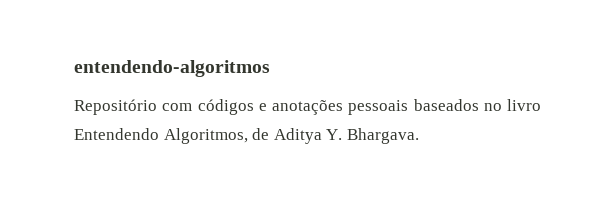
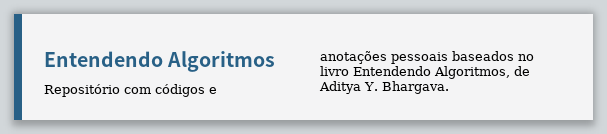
[74,60,270,77] entendendo-algoritmos -> [44,51,276,72] Entendendo Algoritmos

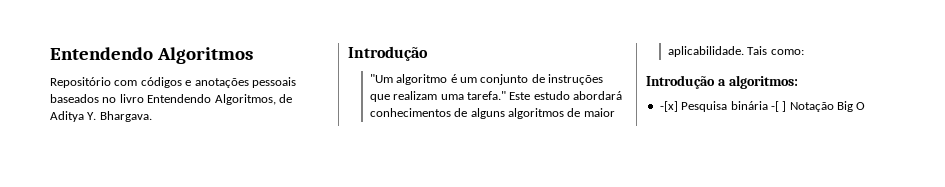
(449, 87) none -> [348,46,428,61] [369,74,604,85] [369,91,623,102] [369,108,615,119] [667,46,804,57] [646,75,798,89] [659,101,866,112] // Introdução // "Um algoritmo é um conjunto de instruções que realizam uma tarefa." Este estudo abordará conhecimentos de alguns algoritmos de maior aplicabilidade. Tais como: // Introdução a algoritmos: // -[x] Pesquisa binária -[ ] Notação Big O

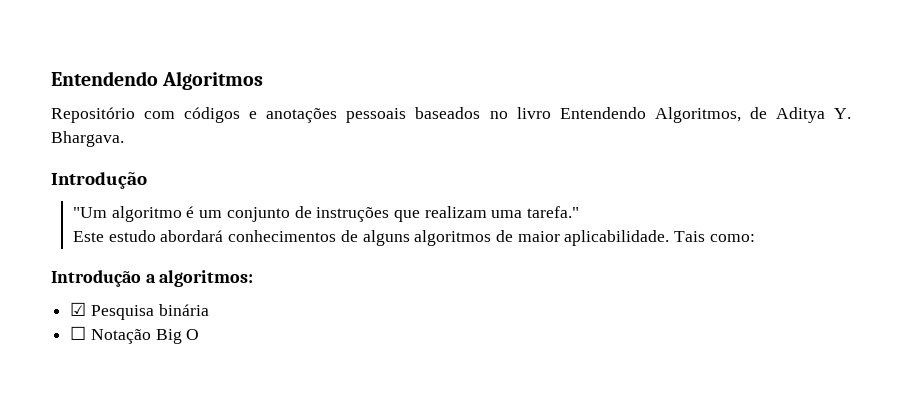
(507, 95) none -> (580, 212) //
[659,101,678,112] -[x] -> [70,302,87,316] ☑
[770,101,787,112] -[ ] -> [70,326,87,340] // ☐

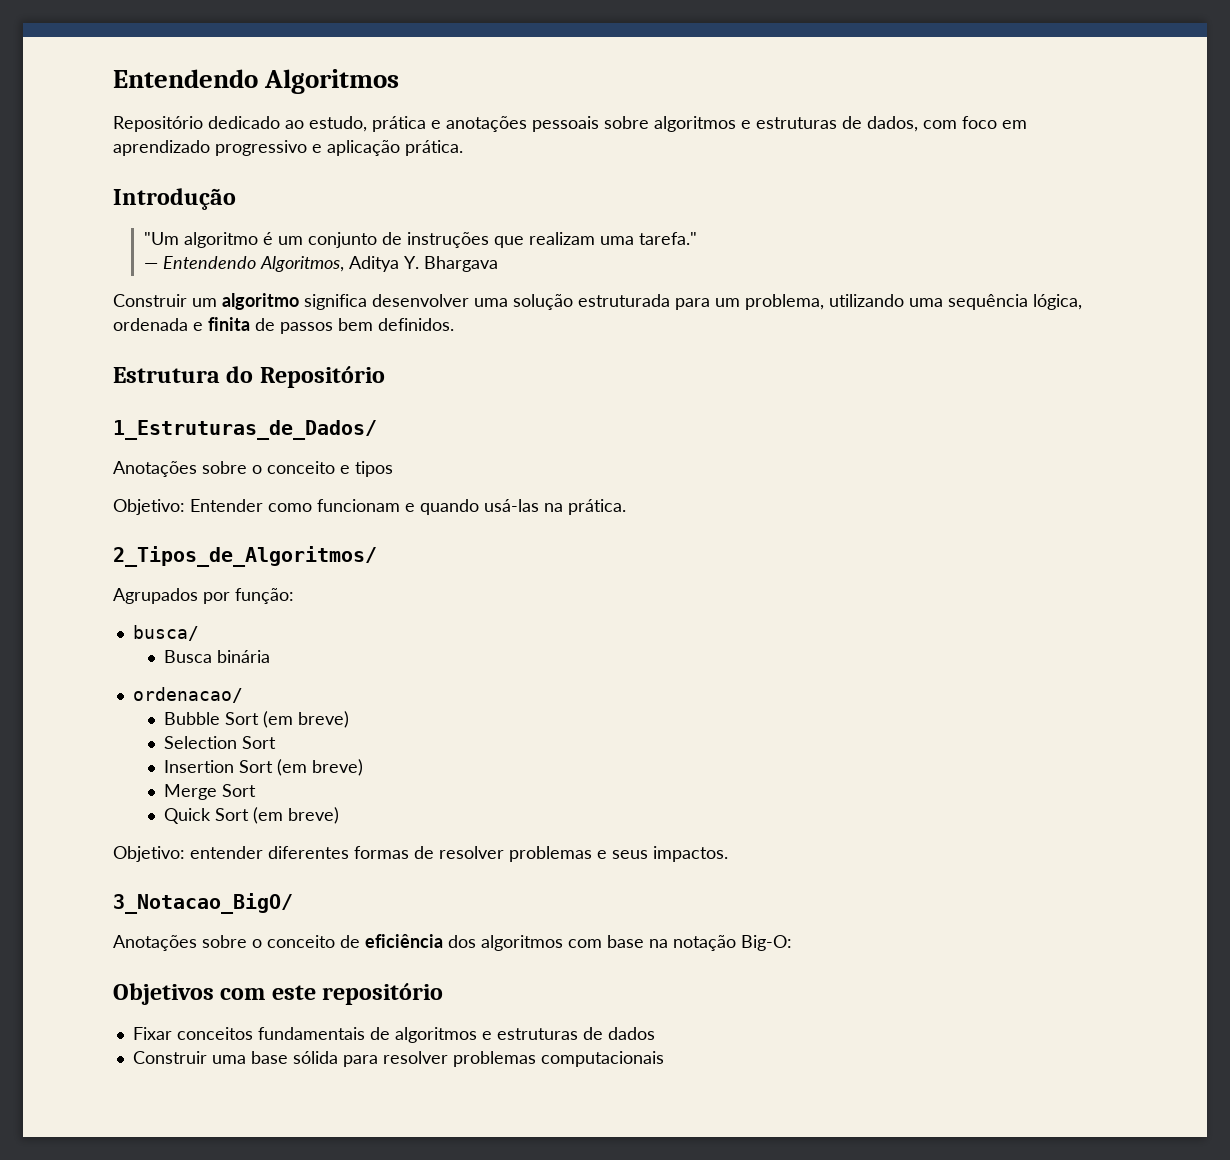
[144,107,852,123] [51,131,124,147] com códigos e anotações pessoais baseados no livro Entendendo Algoritmos, de Aditya Y. Bhargava. -> [208,116,1027,132] [113,140,463,156] dedicado ao estudo, prática e anotações pessoais sobre algoritmos e estruturas de dados, com foco em aprendizado progressivo e aplicação prática.
[72,230,755,246] [51,270,254,287] [70,302,209,320] [70,326,200,344] Este estudo abordará conhecimentos de alguns algoritmos de maior aplicabilidade. Tais como: // Introdução a algoritmos: // ☑ Pesquisa binária // ☐ Notação Big O -> [144,256,499,272] [113,293,1082,310] [113,317,454,334] [113,366,385,388] [113,420,377,440] [113,461,393,477] [113,499,626,515] [113,546,377,567] [113,588,294,604] [132,625,199,641] [163,650,270,663] [132,687,243,703] [163,711,349,728] [163,736,276,749] [163,759,363,776] [163,784,256,800] [163,807,339,824] [113,846,728,862] [113,893,293,914] [113,934,792,951] [113,983,444,1005] [132,1027,655,1043] [132,1051,664,1067] — Entendendo Algoritmos, Aditya Y. Bhargava // Construir um algoritmo significa desenvolver uma solução estruturada para um problema, utilizando uma sequência lógica, ordenada e finita de passos bem definidos. // Estrutura do Repositório // 1_Estruturas_de_Dados/ // Anotações sobre o conceito e tipos // Objetivo: Entender como funcionam e quando usá-las na prática. // 2_Tipos_de_Algoritmos/ // Agrupados por função: // busca/ // Busca binária // ordenacao/ // Bubble Sort (em breve) // Selection Sort // Insertion Sort (em breve) // Merge Sort // Quick Sort (em breve) // Objetivo: entender diferentes formas de resolver problemas e seus impactos. // 3_Notacao_BigO/ // Anotações sobre o conceito de eficiência dos algoritmos com base na notação Big-O: // Objetivos com este repositório // Fixar conceitos fundamentais de algoritmos e estruturas de dados // Construir uma base sólida para resolver problemas computacionais

